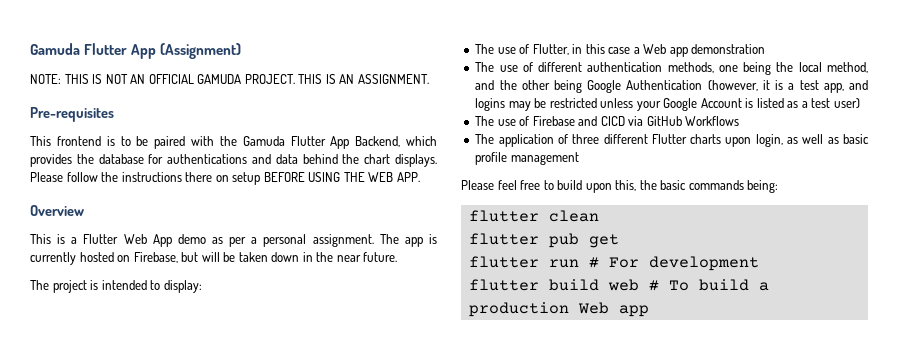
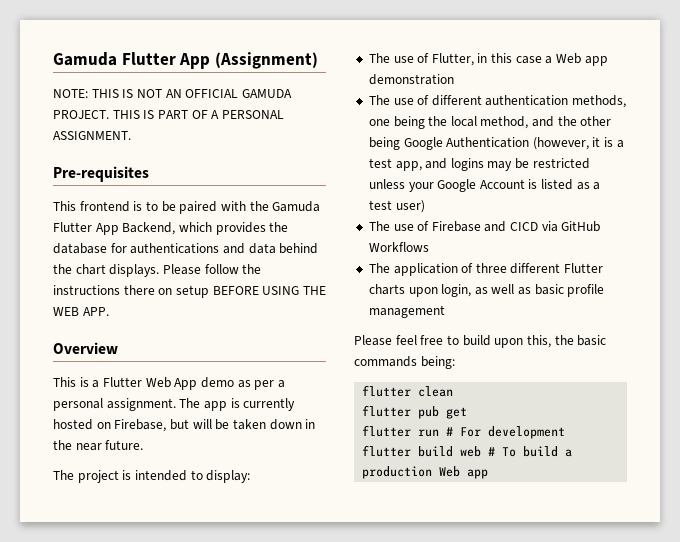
[339,74,355,84] AN -> [157,110,284,119] PART OF A PERSONAL

